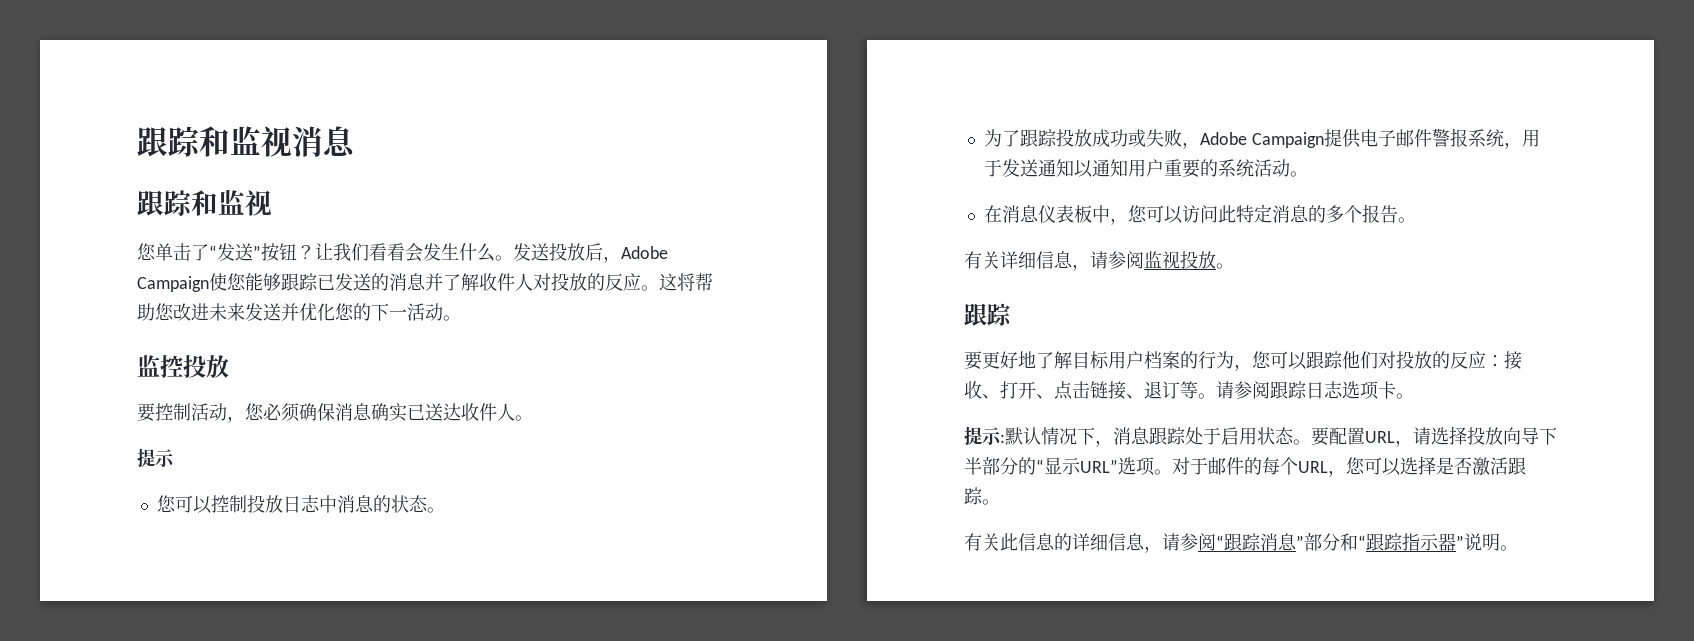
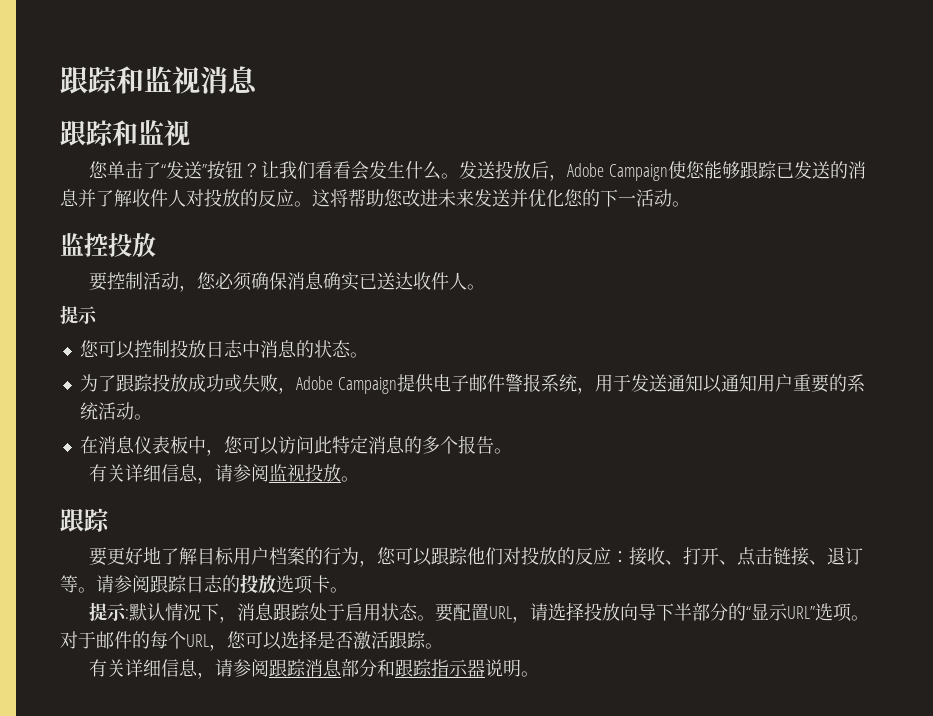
(1343, 390) none -> [222,574,276,594] 的投放
[1000,533,1224,553] 此信息的详细信息，请参阅“ -> [125,659,270,679] 详细信息，请参阅
[1296,533,1366,551] ”部分和“ -> [341,659,396,677] 部分和
[1456,535,1464,549] ” -> (486, 668) none

